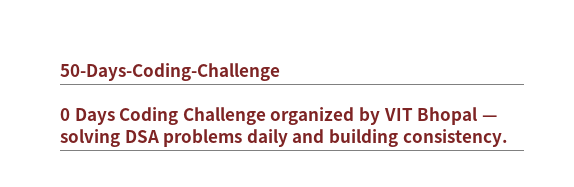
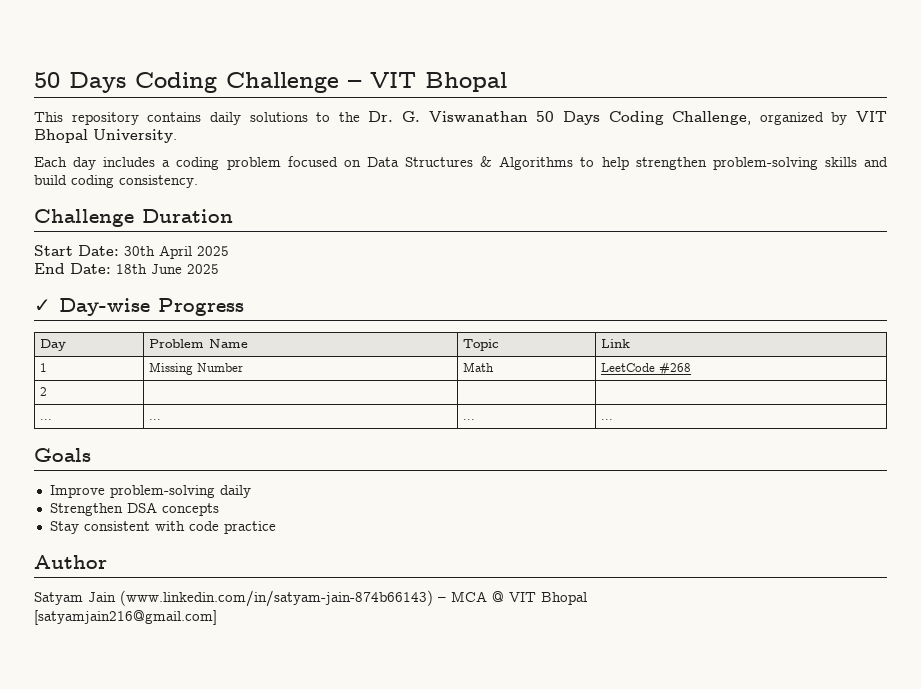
[60,63,280,81] [60,108,70,121] 50-Days-Coding-Challenge // 0 -> [34,72,60,88] 50
[270,107,497,125] [60,129,508,147] organized by VIT Bhopal — solving DSA problems daily and building consistency. -> [348,72,507,92] [34,111,887,125] [34,129,177,143] [34,156,889,170] [34,175,198,188] [34,209,233,227] [34,245,229,259] [34,263,219,274] [34,298,244,316] [40,339,67,351] [149,339,249,348] [463,339,500,351] [601,339,631,348] [40,363,48,372] [149,362,244,375] [463,362,495,372] [601,362,692,376] [40,387,48,396] [40,419,53,420] [149,419,162,420] [463,419,476,420] [601,419,614,420] [34,448,91,462] [49,485,251,498] [49,502,219,516] [49,521,276,534] [34,555,107,569] [34,590,587,607] [34,610,217,625] – VIT Bhopal // This repository contains daily solutions to the Dr. G. Viswanathan 50 Days Coding Challenge, organized by VIT Bhopal University. // Each day includes a coding problem focused on Data Structures & Algorithms to help strengthen problem-solving skills and build coding consistency. // Challenge Duration // Start Date: 30th April 2025 // End Date: 18th June 2025 // ✓ Day-wise Progress // Day | Problem Name | Topic | Link // 1 | Missing Number | Math | LeetCode #268 // 2 | | | // ... | ... | ... | ... // Goals // Improve problem-solving daily // Strengthen DSA concepts // Stay consistent with code practice // Author // Satyam Jain (www.linkedin.com/in/satyam-jain-874b66143) – MCA @ VIT Bhopal // [satyamjain216@gmail.com]

